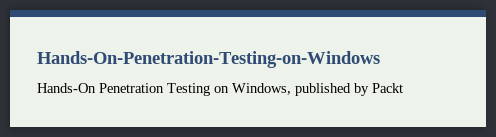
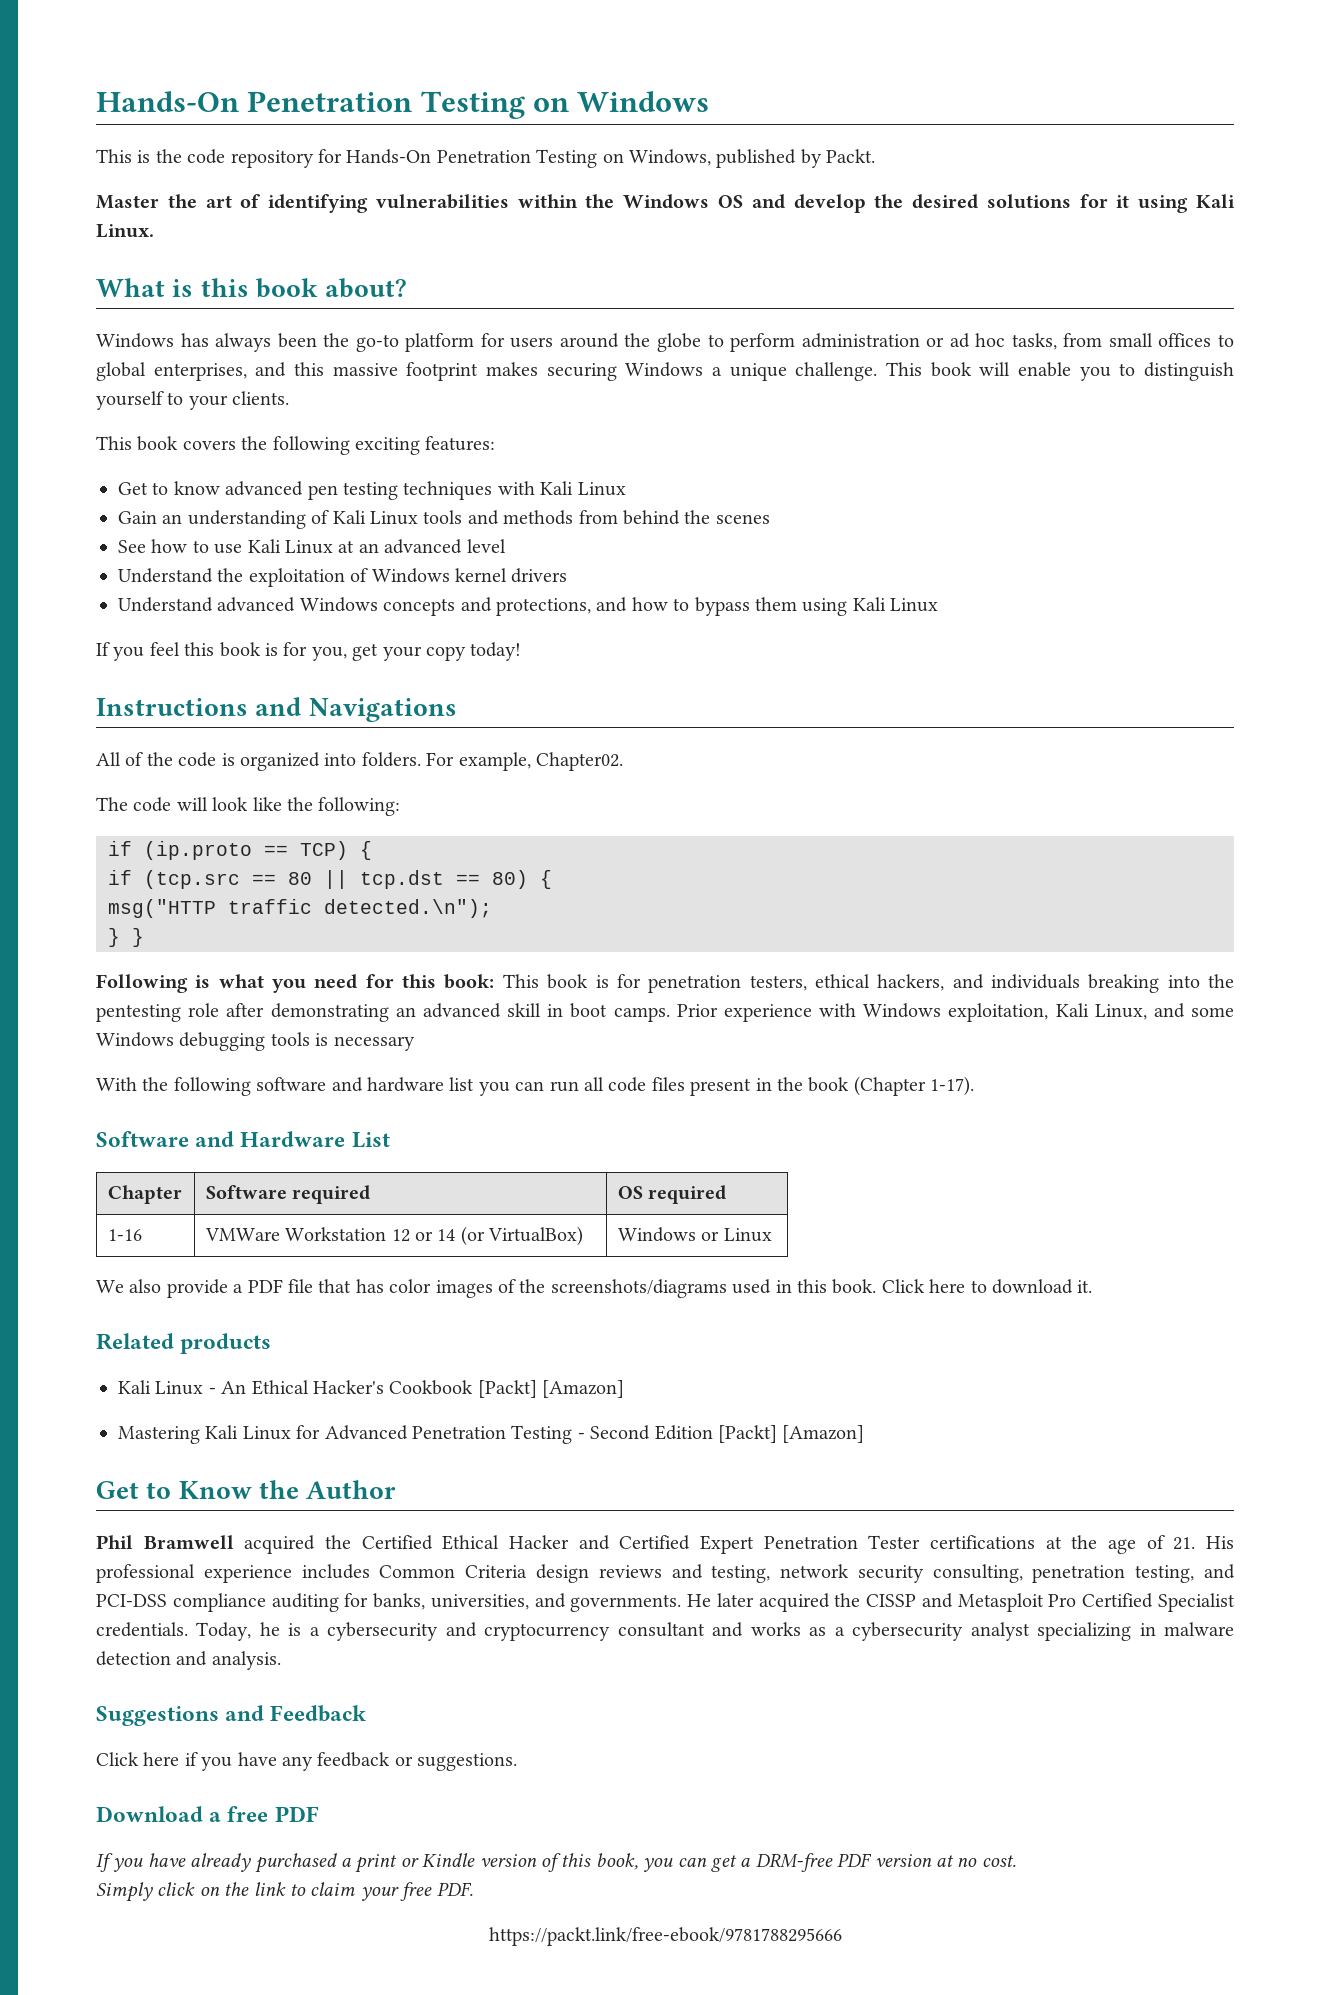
[37,51,380,68] Hands-On-Penetration-Testing-on-Windows // -> [96,91,710,119] [96,149,342,168] Hands-On Penetration Testing on Windows // This is the code repository for
[372,83,403,93] Packt -> [826,149,876,163] [96,194,1236,213] [96,224,154,238] [96,278,408,298] [96,333,1234,352] [96,362,1234,381] [96,391,290,410] [96,436,496,455] [118,481,626,500] [118,510,770,529] [118,539,506,554] [118,568,568,587] [118,597,939,616] [96,642,522,661] [96,697,457,722] [96,752,623,771] [96,797,401,816] [108,841,372,860] [108,870,552,889] [108,899,492,918] [108,928,144,947] [96,974,1234,993] [96,1003,1234,1022] [96,1032,415,1051] [96,1076,975,1096] [96,1131,390,1148] [107,1185,182,1204] [205,1185,371,1204] [617,1185,727,1204] [107,1229,142,1241] [204,1226,584,1246] [617,1227,772,1242] [96,1279,1093,1298] [96,1333,272,1354] [118,1380,625,1398] [118,1425,865,1444] [96,1480,397,1499] [96,1535,1234,1554] [96,1564,1235,1583] [96,1593,1235,1612] [96,1622,1235,1641] [96,1651,281,1670] [96,1705,367,1726] [96,1752,518,1771] [96,1806,319,1822] [96,1853,1016,1873] [96,1882,473,1902] [488,1927,842,1946] Packt. // Master the art of identifying vulnerabilities within the Windows OS and develop the desired solutions for it using Kali Linux. // What is this book about? // Windows has always been the go-to platform for users around the globe to perform administration or ad hoc tasks, from small offices to global enterprises, and this massive footprint makes securing Windows a unique challenge. This book will enable you to distinguish yourself to your clients. // This book covers the following exciting features: // Get to know advanced pen testing techniques with Kali Linux // Gain an understanding of Kali Linux tools and methods from behind the scenes // See how to use Kali Linux at an advanced level // Understand the exploitation of Windows kernel drivers // Understand advanced Windows concepts and protections, and how to bypass them using Kali Linux // If you feel this book is for you, get your copy today! // Instructions and Navigations // All of the code is organized into folders. For example, Chapter02. // The code will look like the following: // if (ip.proto == TCP) { // if (tcp.src == 80 || tcp.dst == 80) { // msg("HTTP traffic detected.\n"); // } } // Following is what you need for this book: This book is for penetration testers, ethical hackers, and individuals breaking into the pentesting role after demonstrating an advanced skill in boot camps. Prior experience with Windows exploitation, Kali Linux, and some Windows debugging tools is necessary // With the following software and hardware list you can run all code files present in the book (Chapter 1-17). // Software and Hardware List // Chapter | Software required | OS required // 1-16 | VMWare Workstation 12 or 14 (or VirtualBox) | Windows or Linux // We also provide a PDF file that has color images of the screenshots/diagrams used in this book. Click here to download it. // Related products // Kali Linux - An Ethical Hacker's Cookbook [Packt] [Amazon] // Mastering Kali Linux for Advanced Penetration Testing - Second Edition [Packt] [Amazon] // Get to Know the Author // Phil Bramwell acquired the Certified Ethical Hacker and Certified Expert Penetration Tester certifications at the age of 21. His professional experience includes Common Criteria design reviews and testing, network security consulting, penetration testing, and PCI-DSS compliance auditing for banks, universities, and governments. He later acquired the CISSP and Metasploit Pro Certified Specialist credentials. Today, he is a cybersecurity and cryptocurrency consultant and works as a cybersecurity analyst specializing in malware detection and analysis. // Suggestions and Feedback // Click here if you have any feedback or suggestions. // Download a free PDF // If you have already purchased a print or Kindle version of this book, you can get a DRM-free PDF version at no cost. // Simply click on the link to claim your free PDF. // https://packt.link/free-ebook/9781788295666

